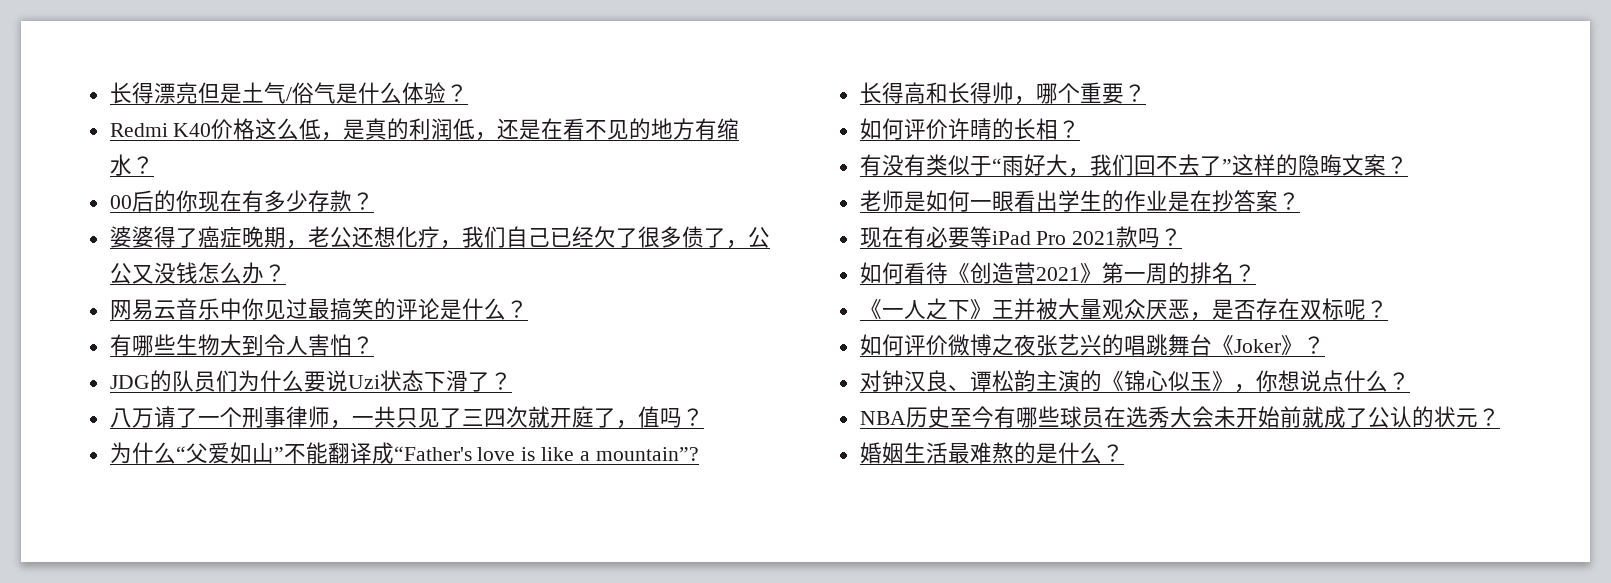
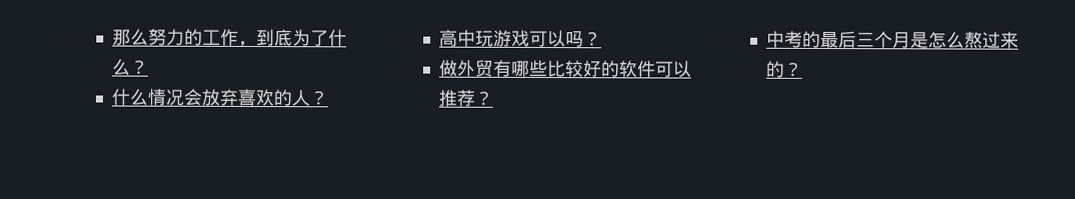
[109,82,468,104] [109,118,740,141] [109,154,154,176] [109,190,374,212] [109,226,770,249] [109,262,286,284] [109,298,528,320] [109,334,374,356] [109,370,512,392] [109,406,704,429] [109,442,699,464] [859,82,1146,105] [859,118,1080,140] [859,154,1408,177] [859,190,1300,212] [859,226,1183,248] [859,262,1256,284] [859,298,1388,321] [859,334,1325,356] [859,370,1410,393] [859,406,1500,428] [859,442,1102,464] 长得漂亮但是土气/俗气是什么体验？ // Redmi K40价格这么低，是真的利润低，还是在看不见的地方有缩水？ // 00后的你现在有多少存款？ // 婆婆得了癌症晚期，老公还想化疗，我们自己已经欠了很多债了，公公又没钱怎么办？ // 网易云音乐中你见过最搞笑的评论是什么？ // 有哪些生物大到令人害怕？ // JDG的队员们为什么要说Uzi状态下滑了？ // 八万请了一个刑事律师，一共只见了三四次就开庭了，值吗？ // 为什么“父爱如山”不能翻译成“Father's love is like a mountain”? // 长得高和长得帅，哪个重要？ // 如何评价许晴的长相？ // 有没有类似于“雨好大，我们回不去了”这样的隐晦文案？ // 老师是如何一眼看出学生的作业是在抄答案？ // 现在有必要等iPad Pro 2021款吗？ // 如何看待《创造营2021》第一周的排名？ // 《一人之下》王并被大量观众厌恶，是否存在双标呢？ // 如何评价微博之夜张艺兴的唱跳舞台《Joker》？ // 对钟汉良、谭松韵主演的《锦心似玉》，你想说点什么？ // NBA历史至今有哪些球员在选秀大会未开始前就成了公认的状元？ // 婚姻生活最难熬的是什么 -> [111,28,347,48] [111,58,149,76] [110,88,329,107] [438,29,602,48] [438,59,692,78] [437,89,494,107] [765,30,1019,49] [765,60,785,78] 那么努力的工作，到底为了什么？ // 什么情况会放弃喜欢的人？ // 高中玩游戏可以吗？ // 做外贸有哪些比较好的软件可以推荐？ // 中考的最后三个月是怎么熬过来的

